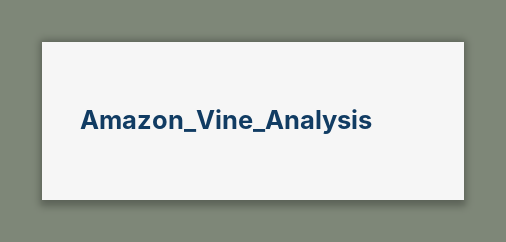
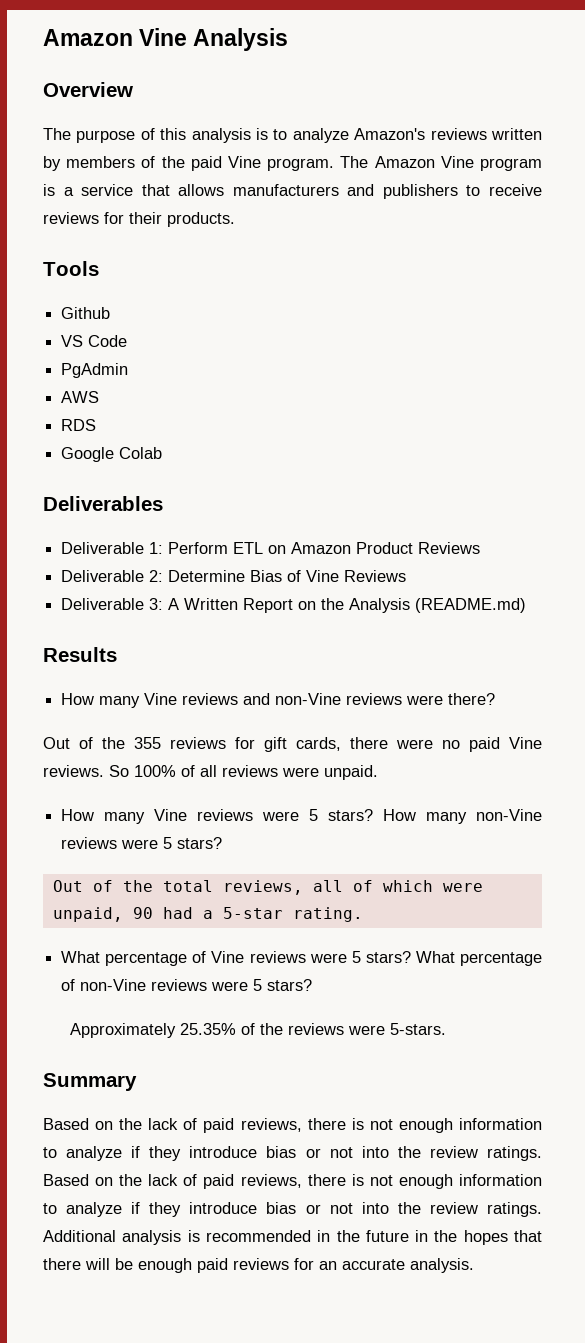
[80,109,372,134] Amazon_Vine_Analysis -> [43,28,289,51] [43,82,133,97] [43,128,542,143] [43,156,542,171] [43,184,542,199] [43,212,235,227] [43,261,99,276] [61,307,111,319] [61,335,128,347] [61,363,129,378] [61,391,100,403] [61,419,97,431] [61,447,163,462] [43,496,163,511] [61,542,481,554] [61,570,407,582] [61,598,527,613] [43,647,117,662] [61,693,496,708] [43,737,542,752] [43,765,378,780] [61,809,543,824] [61,837,223,849] [52,880,483,895] [52,907,363,922] [61,951,542,966] [61,979,313,991] [69,1023,446,1038] [43,1073,137,1091] [43,1118,542,1133] [43,1146,542,1161] [43,1174,542,1189] [43,1202,542,1217] [43,1230,543,1245] [43,1258,474,1273] Amazon Vine Analysis // Overview // The purpose of this analysis is to analyze Amazon's reviews written by members of the paid Vine program. The Amazon Vine program is a service that allows manufacturers and publishers to receive reviews for their products. // Tools // Github // VS Code // PgAdmin // AWS // RDS // Google Colab // Deliverables // Deliverable 1: Perform ETL on Amazon Product Reviews // Deliverable 2: Determine Bias of Vine Reviews // Deliverable 3: A Written Report on the Analysis (README.md) // Results // How many Vine reviews and non-Vine reviews were there? // Out of the 355 reviews for gift cards, there were no paid Vine reviews. So 100% of all reviews were unpaid. // How many Vine reviews were 5 stars? How many non-Vine reviews were 5 stars? // Out of the total reviews, all of which were unpaid, 90 had a 5-star rating. // What percentage of Vine reviews were 5 stars? What percentage of non-Vine reviews were 5 stars? // Approximately 25.35% of the reviews were 5-stars. // Summary // Based on the lack of paid reviews, there is not enough information to analyze if they introduce bias or not into the review ratings. Based on the lack of paid reviews, there is not enough information to analyze if they introduce bias or not into the review ratings. Additional analysis is recommended in the future in the hopes that there will be enough paid reviews for an accurate analysis.

